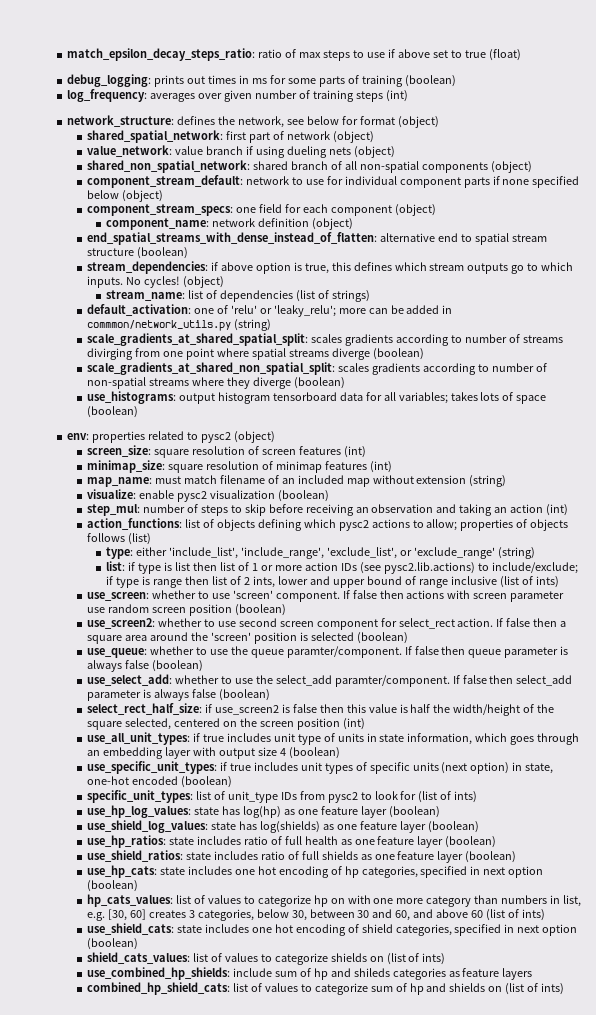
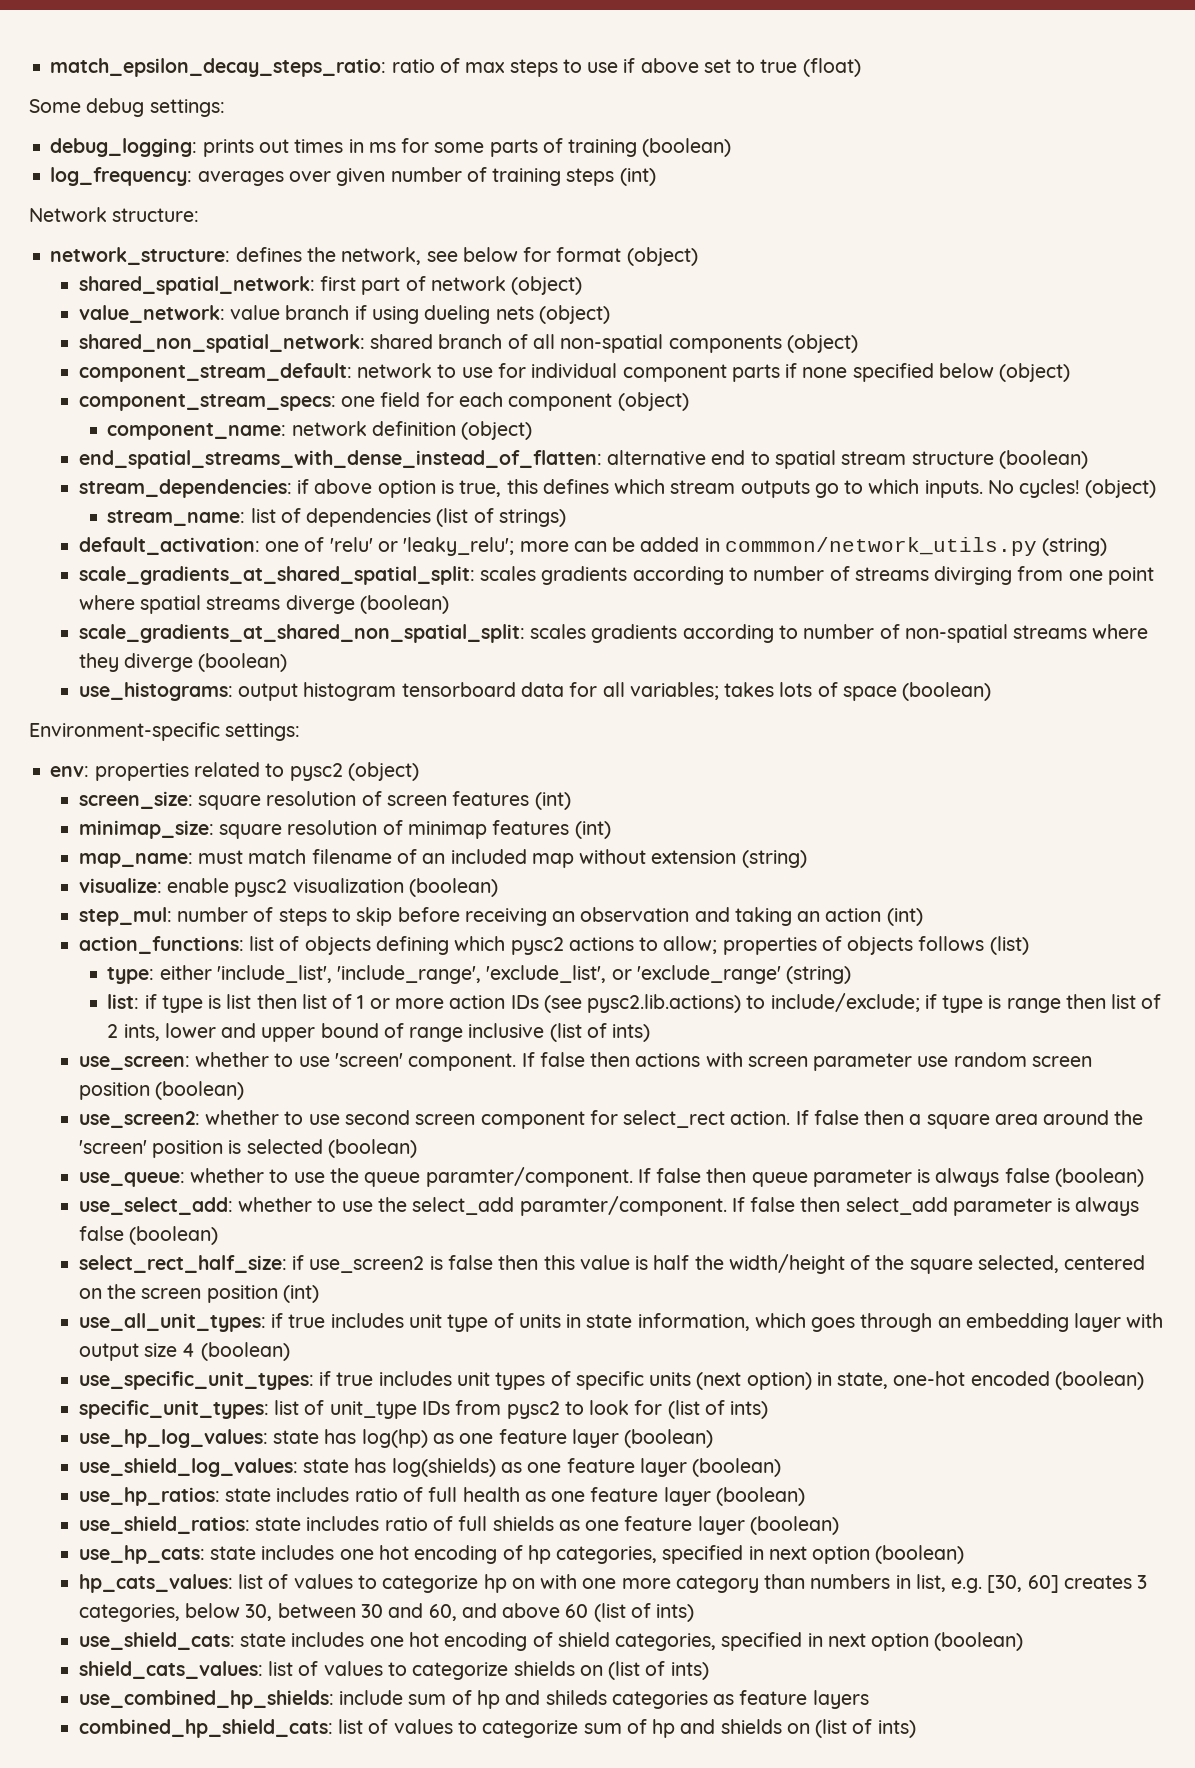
(521, 55) none -> [29,98,225,117] // Some debug settings:
(408, 96) none -> [29,207,200,222] // Network structure:
(138, 412) none -> [29,722,301,741] // Environment-specific settings:

